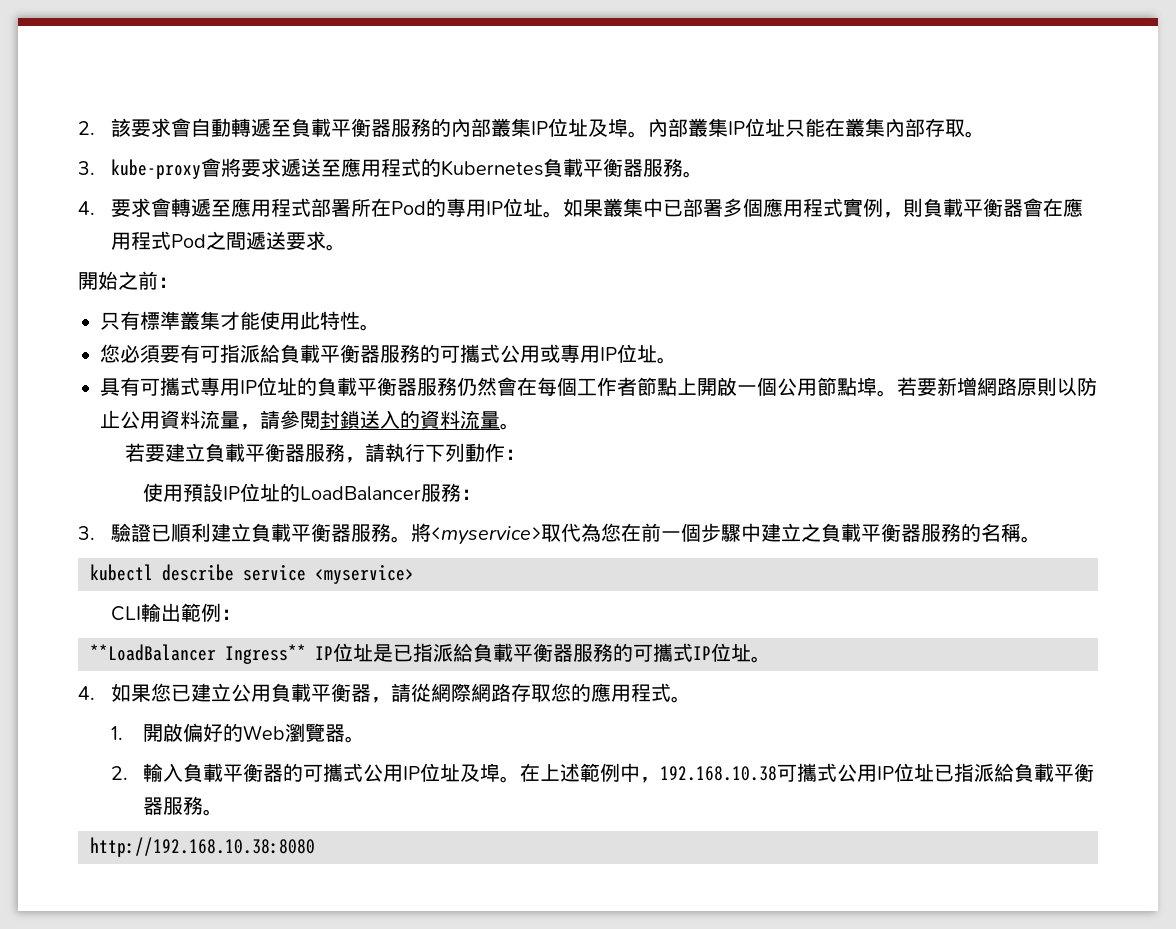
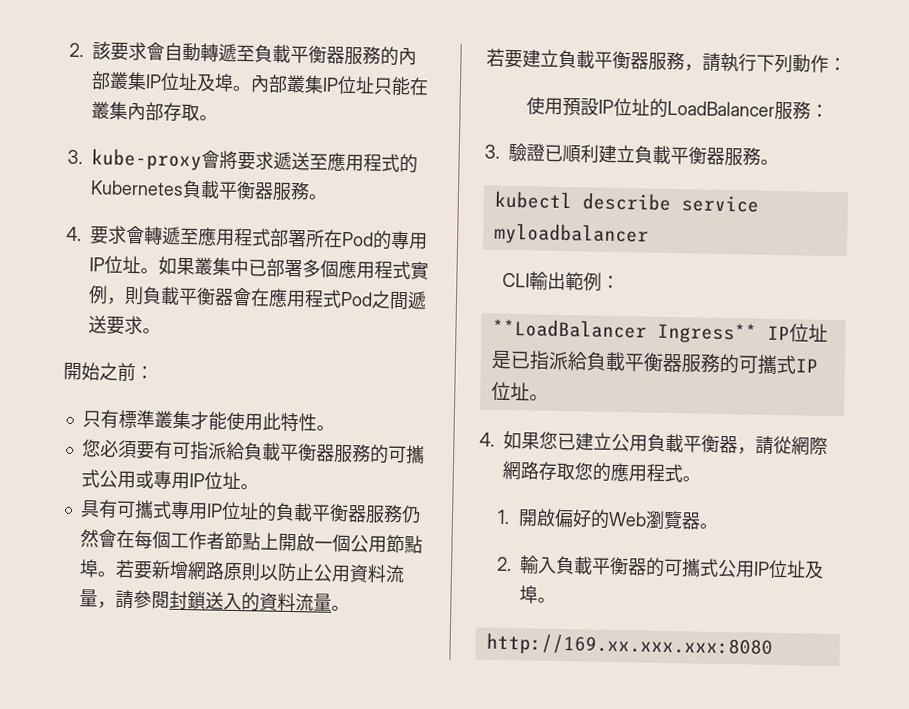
[410,523,1041,545] 將<myservice>取代為您在前一個步驟中建立之負載平衡器服務的名稱。 -> (779, 162) none
[315,564,414,584] <myservice> -> [493,222,649,246] myloadbalancer
[520,763,1095,783] [143,796,224,816] [90,837,315,857] 在上述範例中，192.168.10.38可攜式公用IP位址已指派給負載平衡器服務。 // http://192.168.10.38:8080 -> [485,632,773,658] // http://169.xx.xxx.xxx:8080

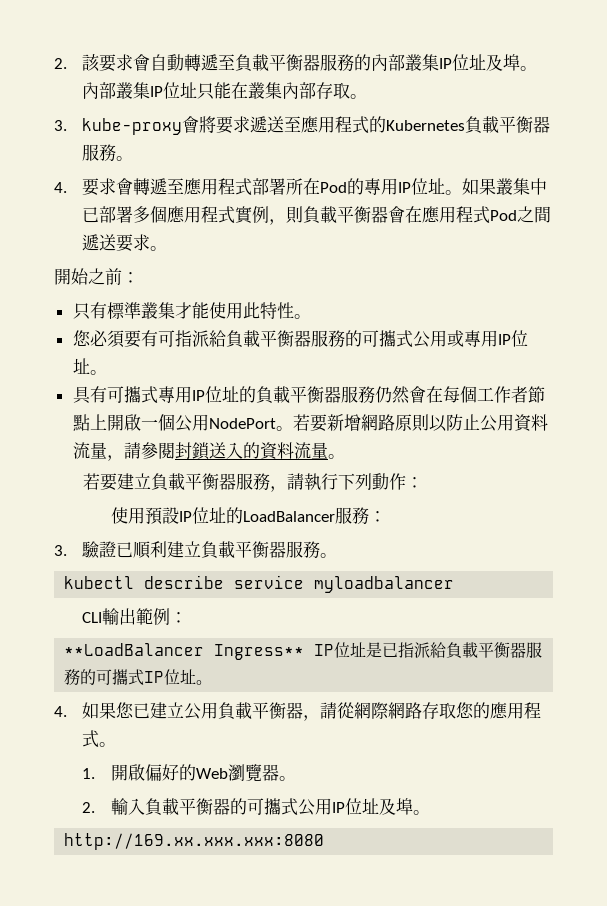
[385,534,423,554] [78,559,99,578] 節點埠 -> [208,418,276,429] NodePort

